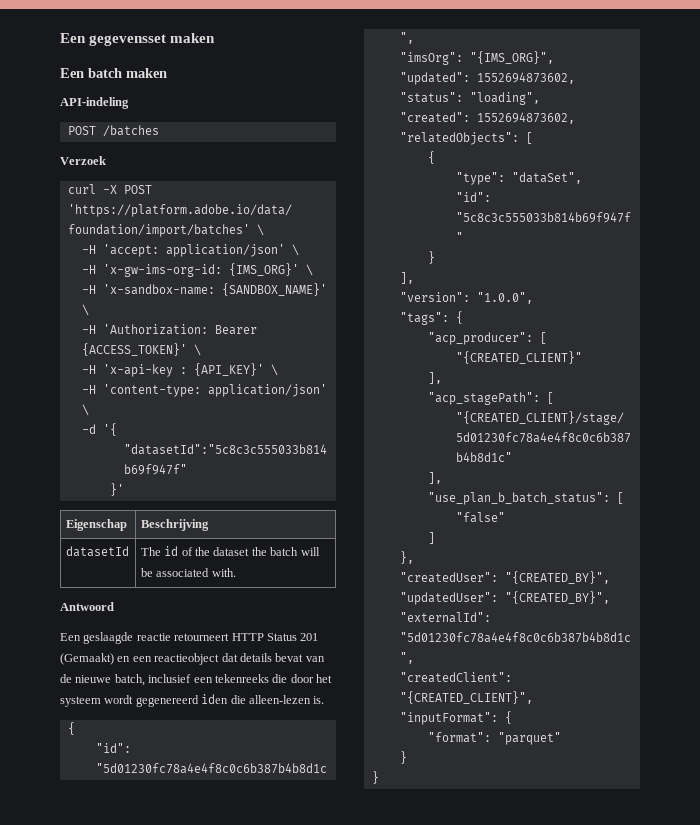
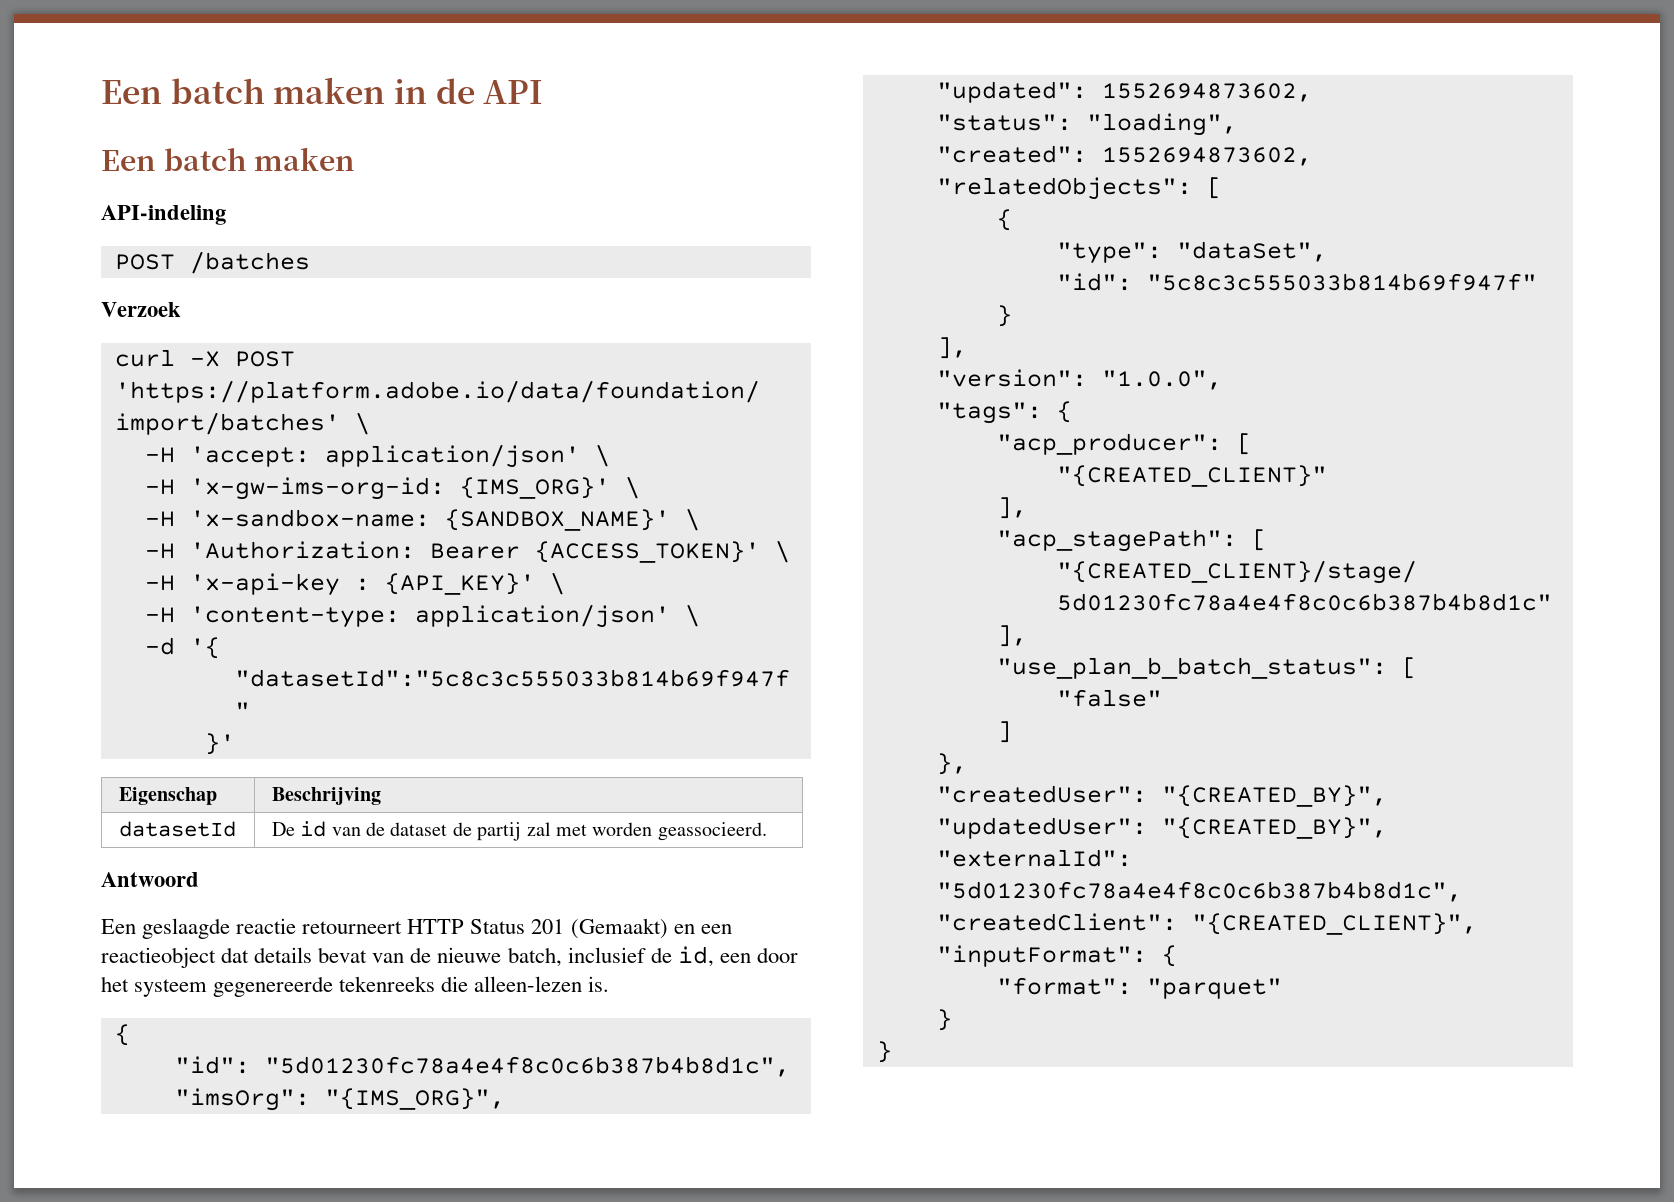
[60,33,216,46] Een gegevensset maken -> [101,77,544,104] Een batch maken in de API
[140,546,320,556] [140,568,236,577] The id of the dataset the batch will be associated with. -> [271,821,767,841] De id van de dataset de partij zal met worden geassocieerd.
[193,674,332,683] [60,694,229,707] een tekenreeks die door het systeem wordt gegenereerd iden -> [650,946,798,967] [101,976,436,997] de id, een door het systeem gegenereerde tekenreeks

